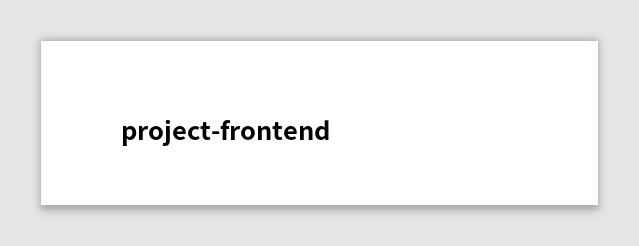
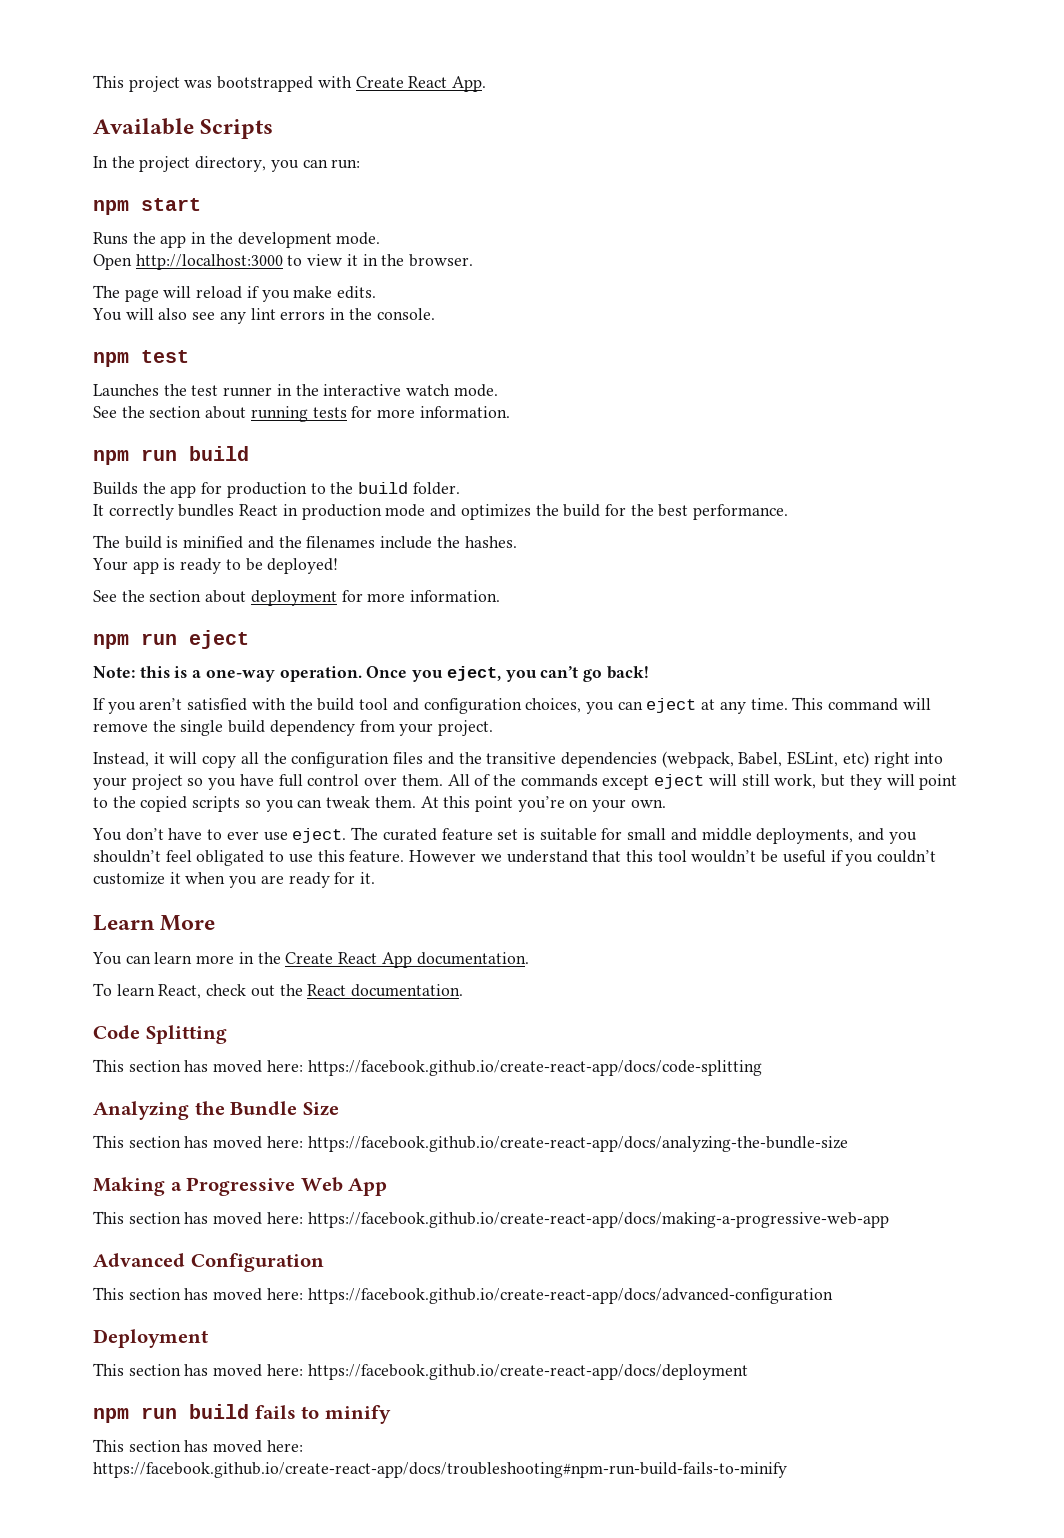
[121,119,330,146] project-frontend -> [93,75,487,92] [93,118,274,139] [93,156,361,172] [93,198,201,215] [93,232,381,248] [93,254,474,270] [93,285,377,302] [92,308,435,324] [93,350,189,367] [93,384,498,397] [93,406,510,422] [93,446,249,465] [93,482,460,498] [93,504,789,520] [93,535,517,549] [92,558,339,574] [93,590,501,606] [93,630,249,649] [93,666,649,682] [93,697,931,714] [93,720,494,736] [93,751,944,768] [93,774,958,790] [93,796,666,812] [92,827,917,844] [93,850,937,866] [93,872,376,888] [93,915,216,931] [92,952,529,968] [93,983,464,999] [93,1025,227,1044] [93,1059,762,1076] [93,1101,339,1120] [93,1135,848,1152] [93,1177,388,1196] [93,1211,889,1228] [93,1253,324,1272] [93,1287,833,1304] [93,1329,208,1348] [93,1363,748,1380] [93,1404,391,1424] [93,1439,303,1453] [93,1462,787,1478] This project was bootstrapped with Create React App. // Available Scripts // In the project directory, you can run: // npm start // Runs the app in the development mode. // Open http://localhost:3000 to view it in the browser. // The page will reload if you make edits. // You will also see any lint errors in the console. // npm test // Launches the test runner in the interactive watch mode. // See the section about running tests for more information. // npm run build // Builds the app for production to the build folder. // It correctly bundles React in production mode and optimizes the build for the best performance. // The build is minified and the filenames include the hashes. // Your app is ready to be deployed! // See the section about deployment for more information. // npm run eject // Note: this is a one-way operation. Once you eject, you can’t go back! // If you aren’t satisfied with the build tool and configuration choices, you can eject at any time. This command will remove the single build dependency from your project. // Instead, it will copy all the configuration files and the transitive dependencies (webpack, Babel, ESLint, etc) right into your project so you have full control over them. All of the commands except eject will still work, but they will point to the copied scripts so you can tweak them. At this point you’re on your own. // You don’t have to ever use eject. The curated feature set is suitable for small and middle deployments, and you shouldn’t feel obligated to use this feature. However we understand that this tool wouldn’t be useful if you couldn’t customize it when you are ready for it. // Learn More // You can learn more in the Create React App documentation. // To learn React, check out the React documentation. // Code Splitting // This section has moved here: https://facebook.github.io/create-react-app/docs/code-splitting // Analyzing the Bundle Size // This section has moved here: https://facebook.github.io/create-react-app/docs/analyzing-the-bundle-size // Making a Progressive Web App // This section has moved here: https://facebook.github.io/create-react-app/docs/making-a-progressive-web-app // Advanced Configuration // This section has moved here: https://facebook.github.io/create-react-app/docs/advanced-configuration // Deployment // This section has moved here: https://facebook.github.io/create-react-app/docs/deployment // npm run build fails to minify // This section has moved here: https://facebook.github.io/create-react-app/docs/troubleshooting#npm-run-build-fails-to-minify

